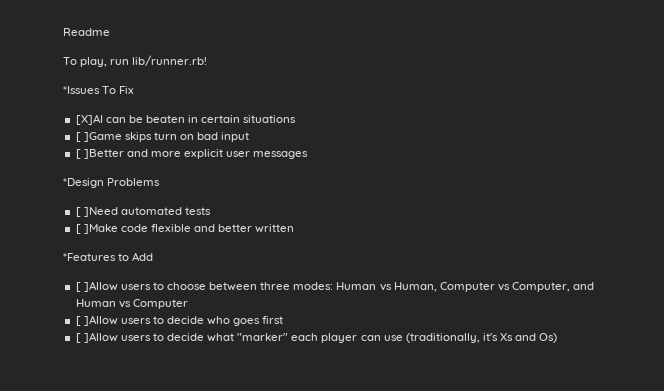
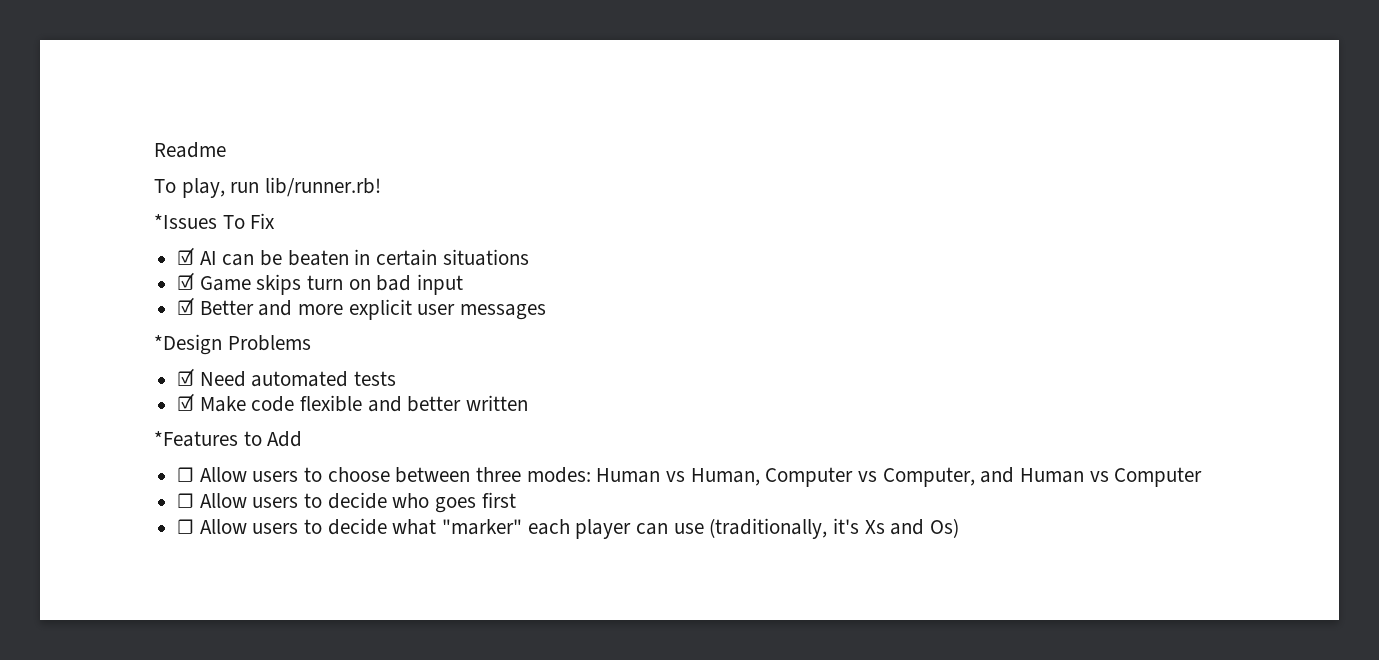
[75,114,103,125] [X]AI -> [177,247,217,265] ☑ AI
[75,132,122,142] [ ]Game -> [177,272,251,291] ☑ Game
[75,149,124,159] [ ]Better -> [177,297,254,315] ☑ Better
[75,207,118,217] [ ]Need -> [177,368,246,387] ☑ Need
[75,224,118,234] [ ]Make -> [177,393,246,412] ☑ Make
[75,281,118,292] [ ]Allow -> [177,467,247,482] ☐ Allow
[75,315,118,326] [ ]Allow -> [177,493,247,508] ☐ Allow
[75,332,118,343] [ ]Allow -> [177,519,247,534] ☐ Allow

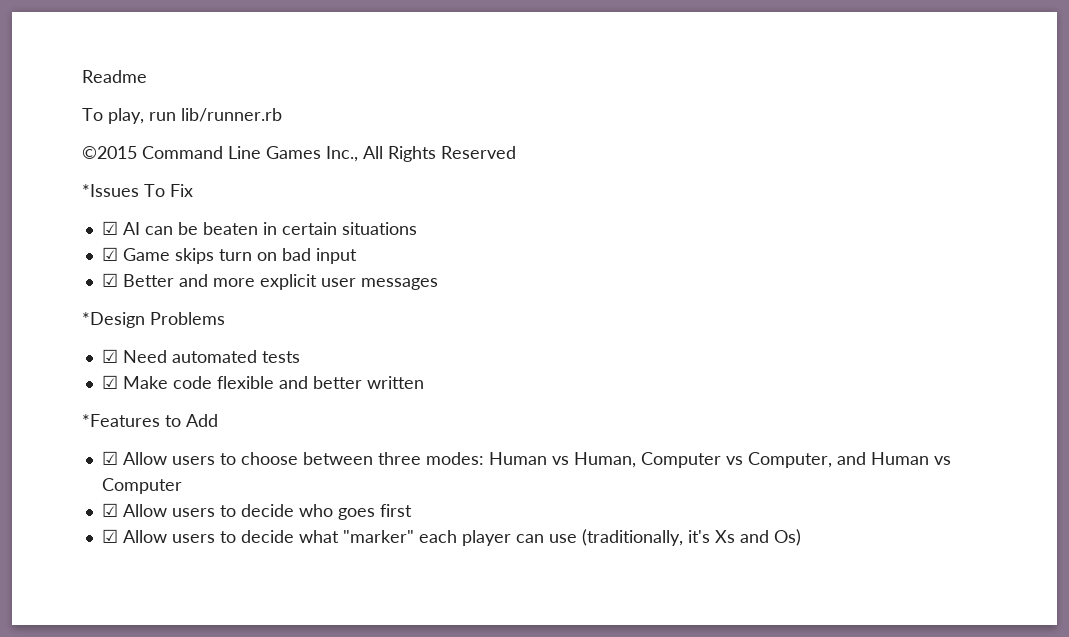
[265,177,382,197] lib/runner.rb! -> [181,108,282,122] [82,146,516,162] lib/runner.rb // ©2015 Command Line Games Inc., All Rights Reserved
[177,467,195,482] ☐ -> [101,451,118,465] ☑
[177,493,195,508] ☐ -> [101,503,118,517] ☑
[177,519,195,534] ☐ -> [101,529,118,543] ☑

